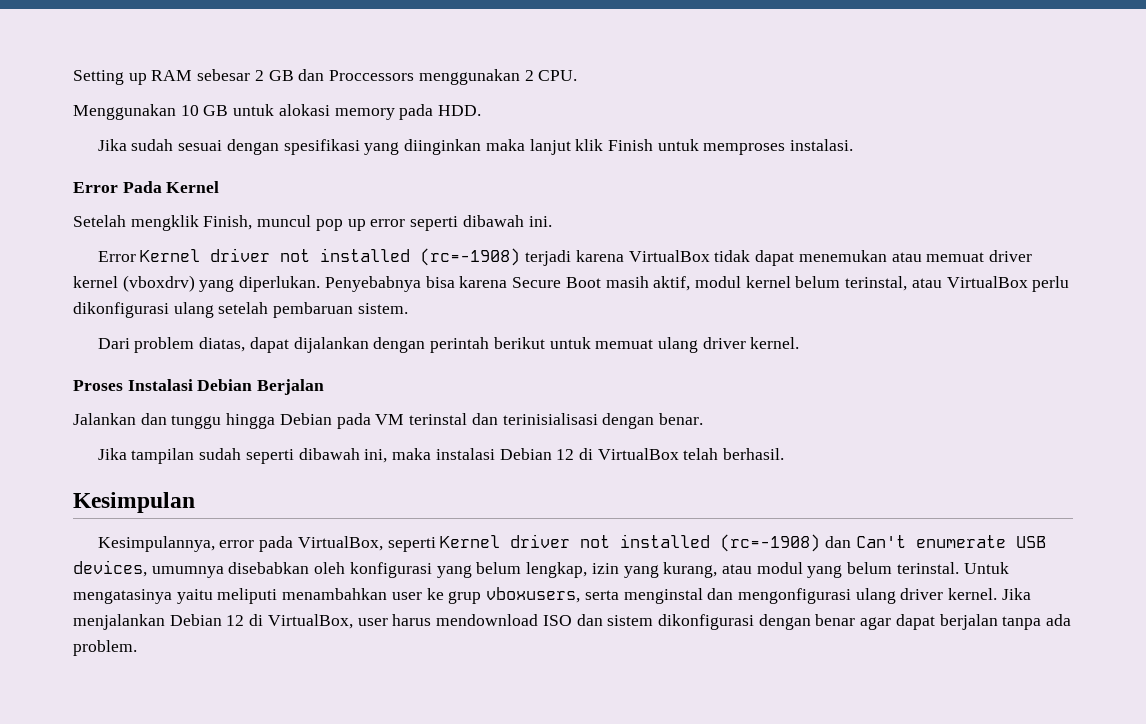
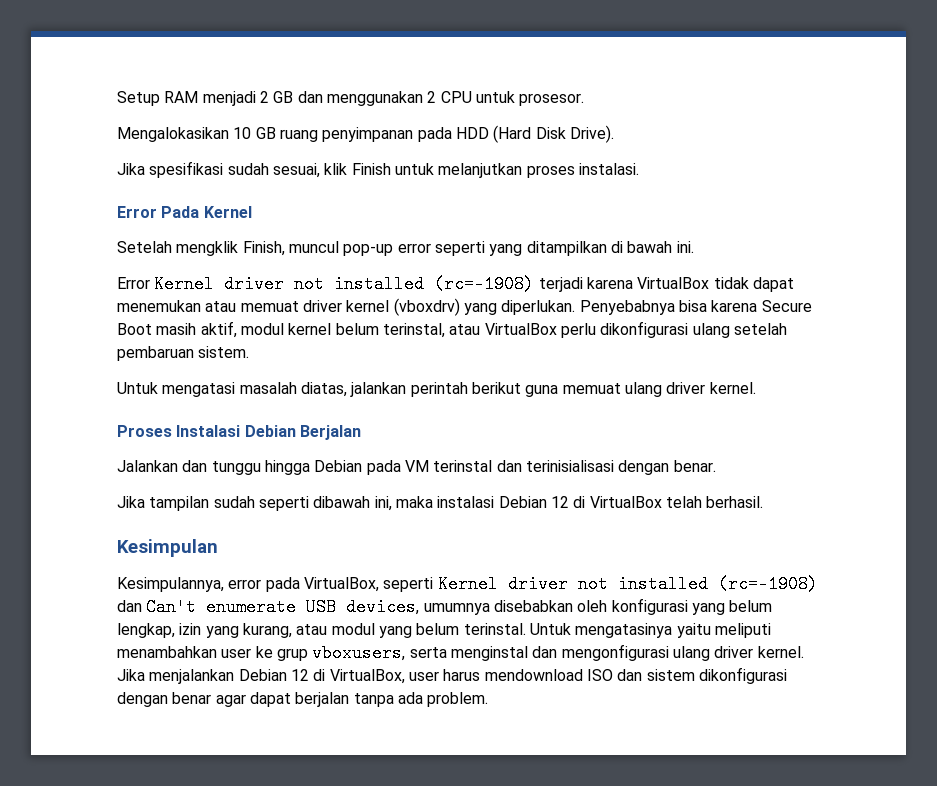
[73,69,251,85] Setting up RAM sebesar -> [117,91,256,106] Setup RAM menjadi
[329,70,415,81] Proccessors -> (323, 97) none
[538,70,578,81] [73,104,482,120] [97,139,571,155] CPU. // Menggunakan 10 GB untuk alokasi memory pada HDD. // Jika sudah sesuai dengan spesifikasi yang diinginkan maka lanjut -> [440,91,585,106] [117,125,614,143] [117,161,320,178] CPU untuk prosesor. // Mengalokasikan 10 GB ruang penyimpanan pada HDD (Hard Disk Drive). // Jika spesifikasi sudah sesuai,
[703,143,786,155] memproses -> [438,163,575,178] melanjutkan proses
[315,215,524,231] pop up error seperti dibawah -> [343,241,673,256] pop-up error seperti yang ditampilkan di bawah
[97,337,426,353] Dari problem diatas, dapat dijalankan dengan -> [117,382,407,397] Untuk mengatasi masalah diatas, jalankan
[549,337,591,349] untuk -> [525,385,559,397] guna

